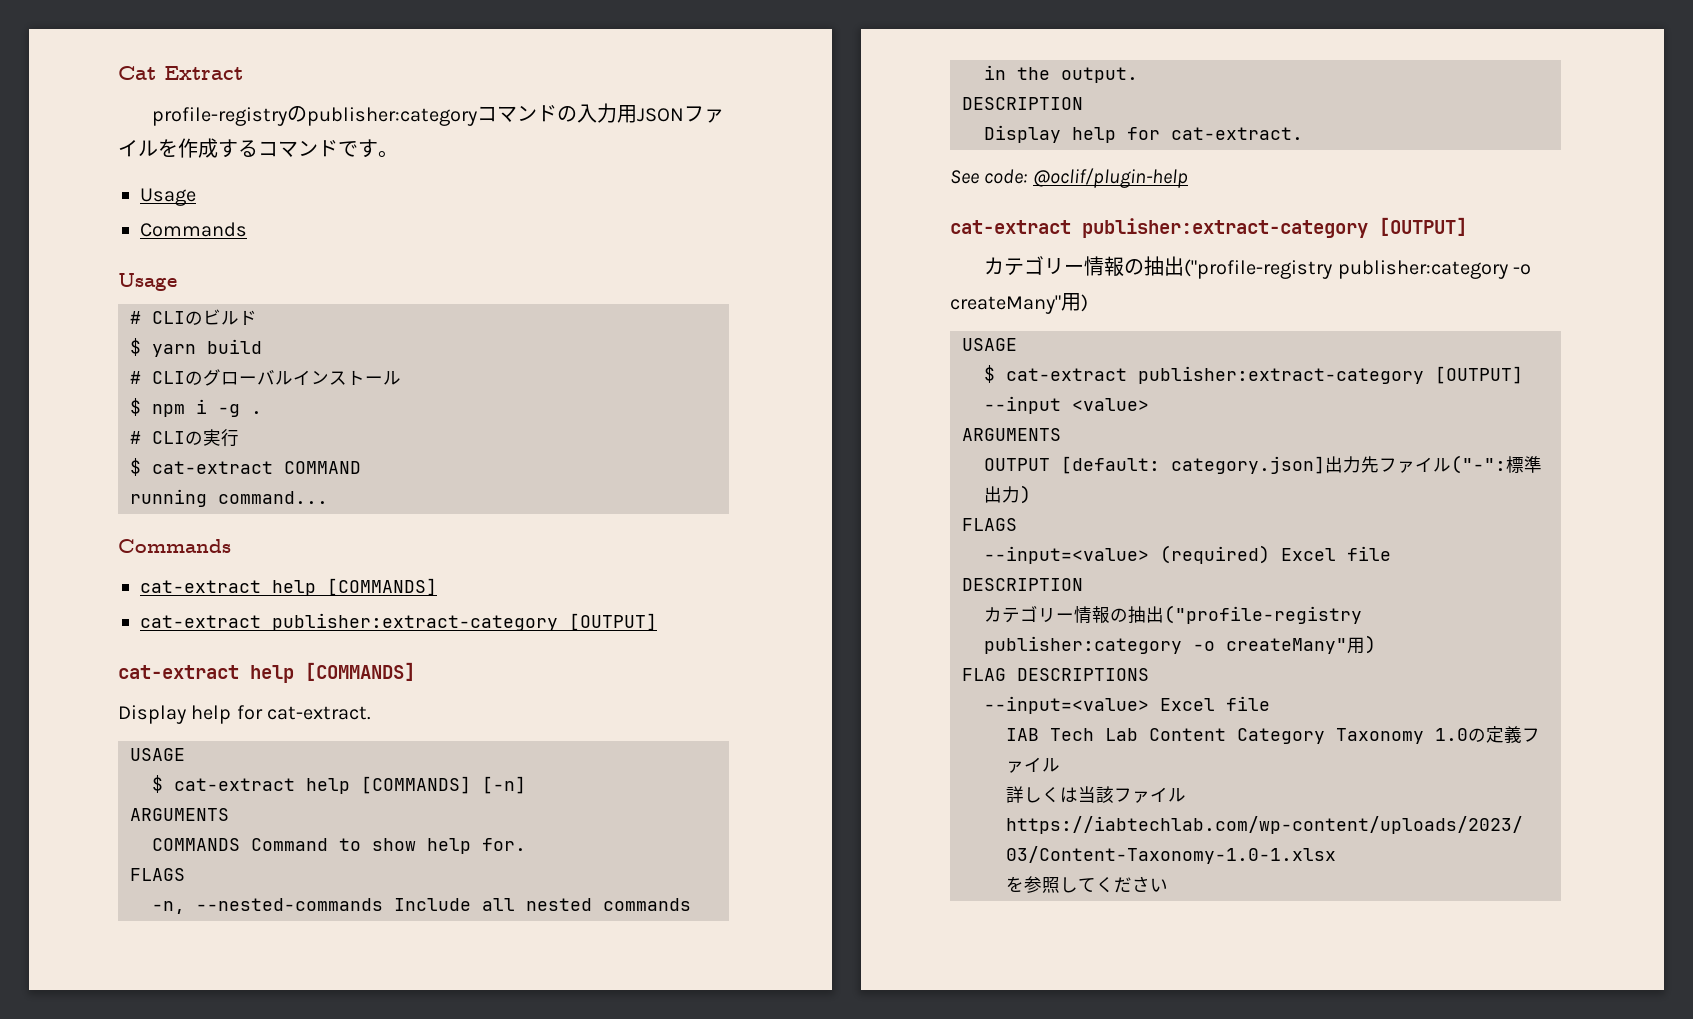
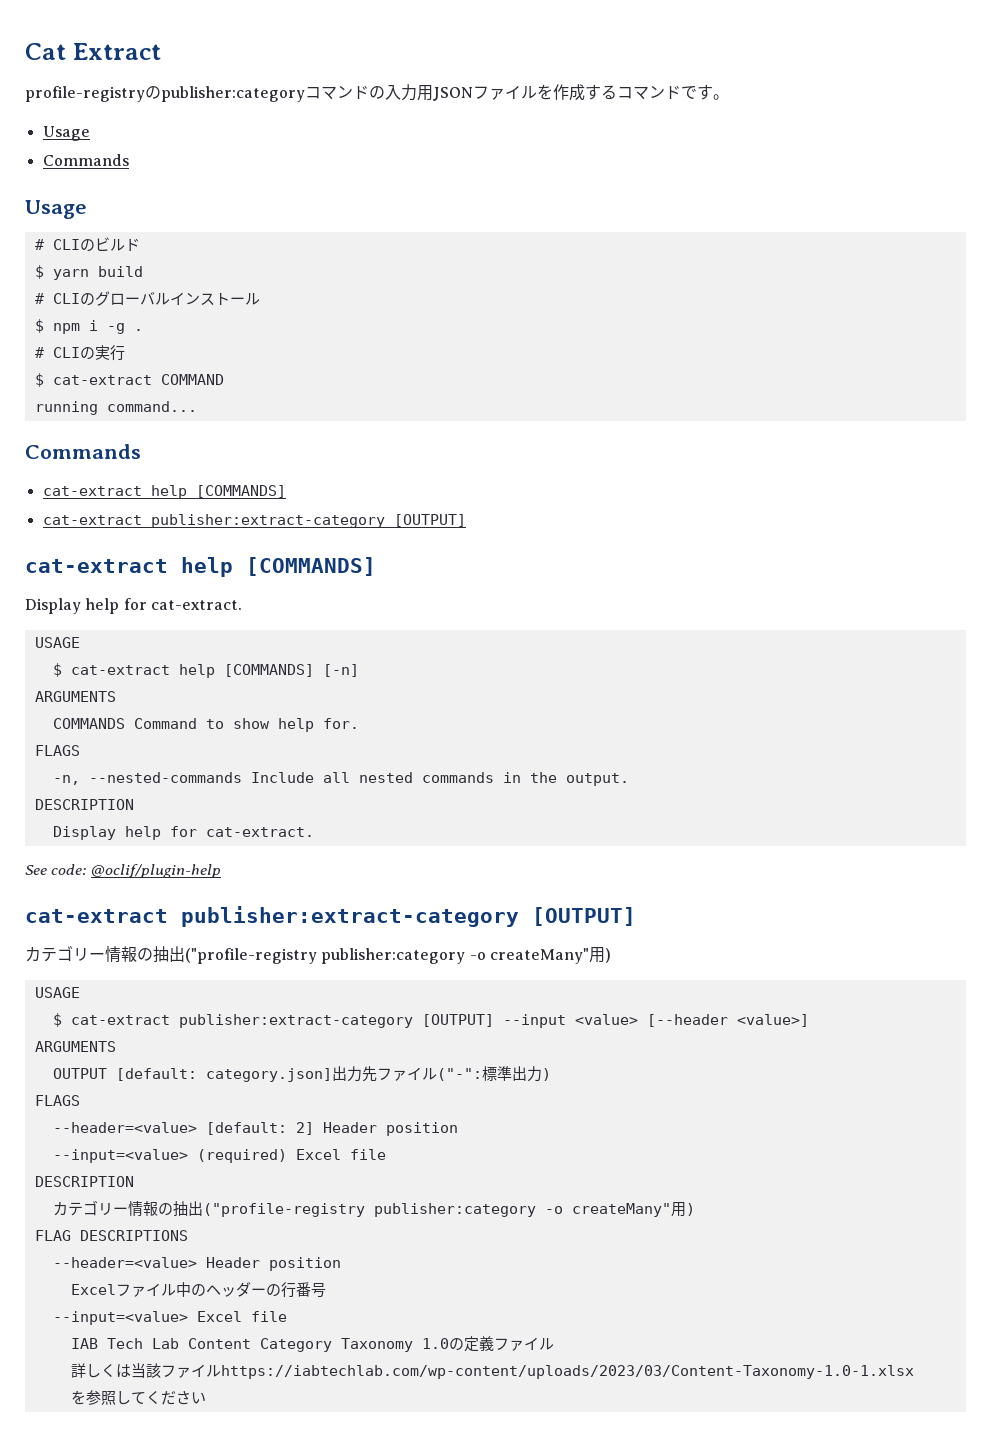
(1149, 404) none -> [646,1014,809,1027] [--header <value>]
(1017, 524) none -> [52,1122,458,1136] // --header=<value> [default: 2] Header position
(1149, 674) none -> [52,1257,341,1271] [70,1282,326,1298] // --header=<value> Header position // Excelファイル中のヘッダーの行番号

